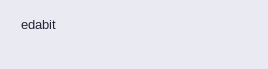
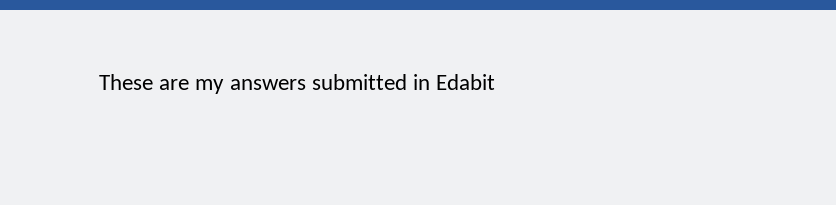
[21,20,56,29] edabit -> [99,74,496,94] These are my answers submitted in Edabit

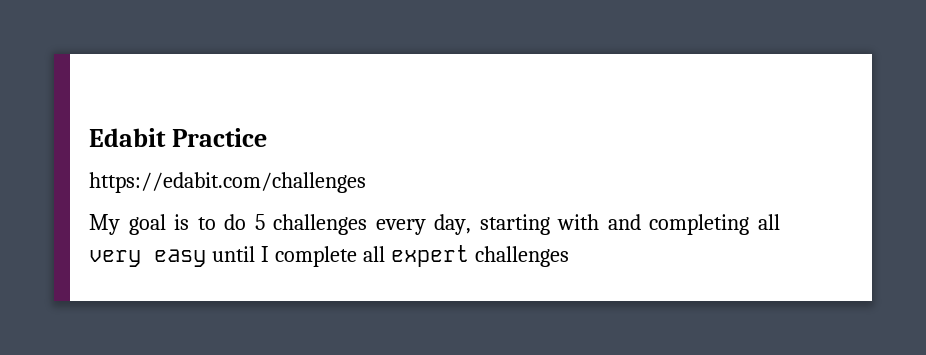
[99,74,496,94] These are my answers submitted in Edabit -> [89,128,267,147] [89,172,366,193] [89,214,780,235] [89,245,569,267] Edabit Practice // https://edabit.com/challenges // My goal is to do 5 challenges every day, starting with and completing all very easy until I complete all expert challenges

